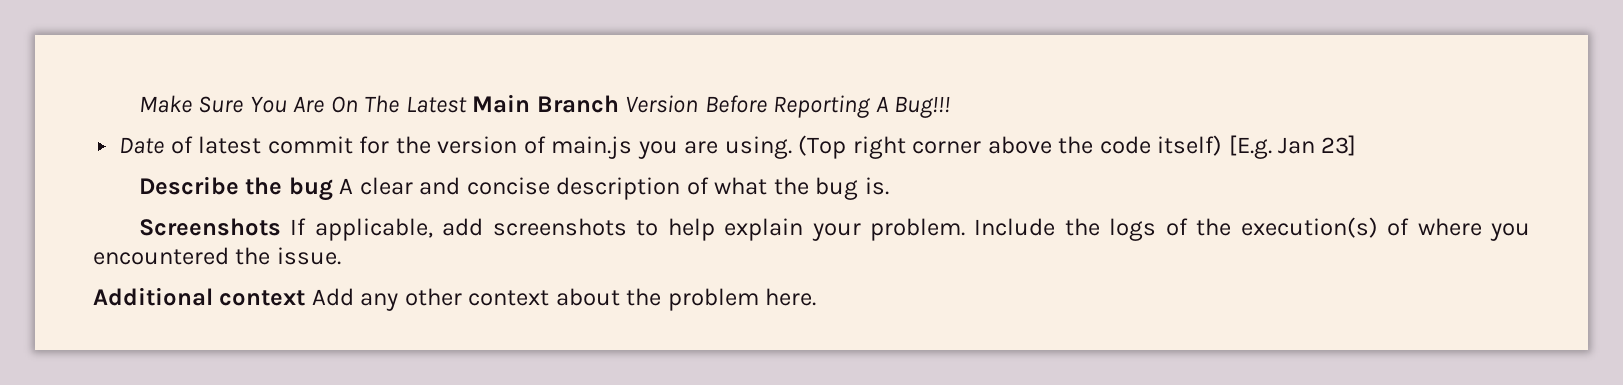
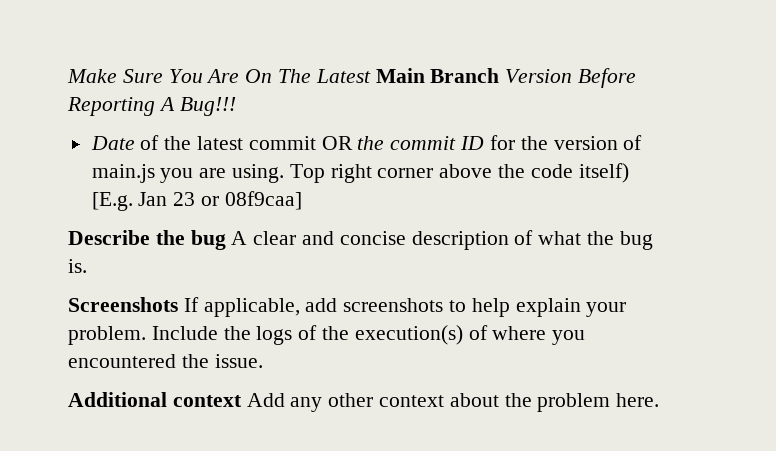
(193, 145) none -> [164,136,192,150] the
(353, 145) none -> [321,136,485,150] OR the commit ID
[798,135,847,159] (Top -> [289,164,325,183] Top
[1321,135,1357,156] 23] -> [173,191,302,210] 23 or 08f9caa]

